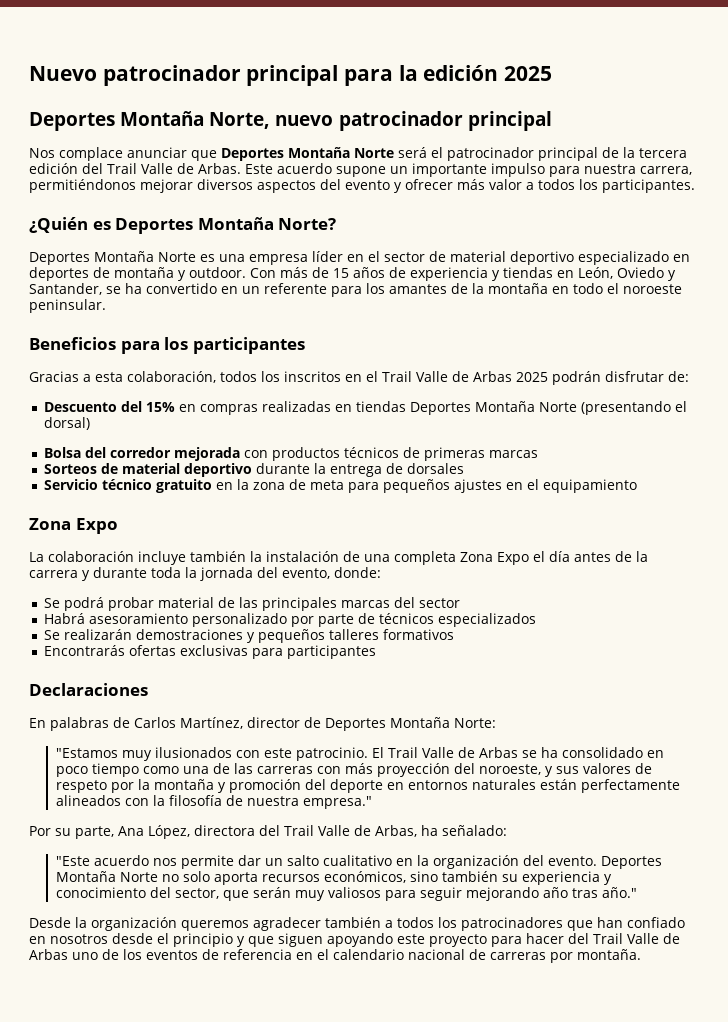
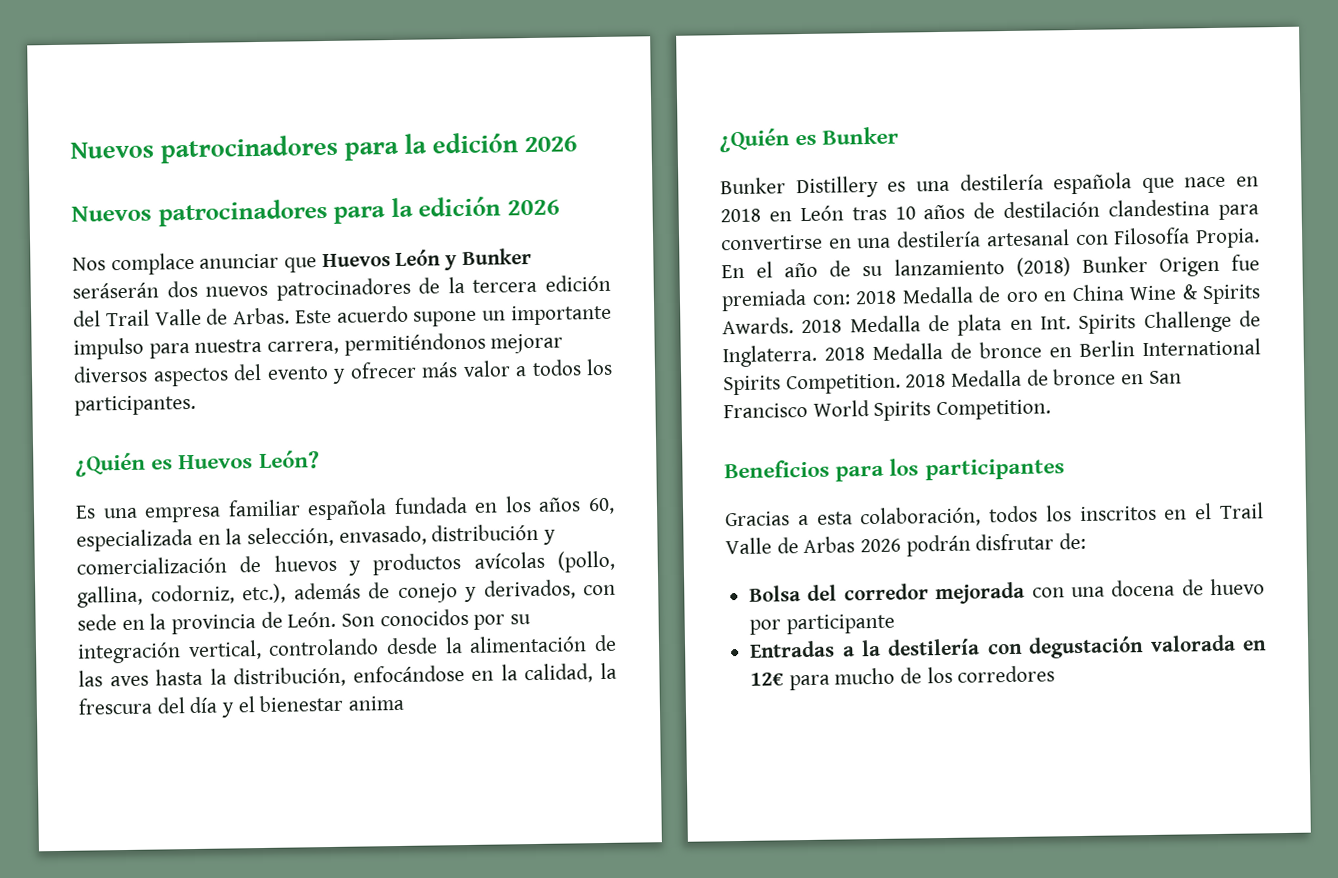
[29,65,553,86] [29,111,552,131] [29,147,598,161] Nuevo patrocinador principal para la edición 2025 // Deportes Montaña Norte, nuevo patrocinador principal // Nos complace anunciar que Deportes Montaña Norte será el patrocinador principal -> [70,132,577,164] [71,196,561,227] [72,247,532,276] [72,277,411,301] Nuevos patrocinadores para la edición 2026 // Nuevos patrocinadores para la edición 2026 // Nos complace anunciar que Huevos León y Bunker seráserán dos nuevos patrocinadores
[115,217,337,234] [29,251,690,265] [29,267,676,281] [29,283,682,297] [29,299,106,313] Deportes Montaña Norte? // Deportes Montaña Norte es una empresa líder en el sector de material deportivo especializado en deportes de montaña y outdoor. Con más de 15 años de experiencia y tiendas en León, Oviedo y Santander, se ha convertido en un referente para los amantes de la montaña en todo el noroeste peninsular. -> [178,450,320,470] [75,496,615,523] [76,523,557,552] [76,550,615,576] [77,579,616,608] [77,608,532,635] [77,634,618,664] [78,662,617,688] [78,694,405,718] [719,126,900,153] [720,172,1259,199] [720,199,1259,223] [721,227,1260,251] [721,254,1260,279] [721,284,1261,312] [722,310,1261,336] [722,338,1261,368] [723,368,1182,396] [723,399,1052,421] Huevos León? // Es una empresa familiar española fundada en los años 60, especializada en la selección, envasado, distribución y comercialización de huevos y productos avícolas (pollo, gallina, codorniz, etc.), además de conejo y derivados, con sede en la provincia de León. Son conocidos por su integración vertical, controlando desde la alimentación de las aves hasta la distribución, enfocándose en la calidad, la frescura del día y el bienestar anima // ¿Quién es Bunker // Bunker Distillery es una destilería española que nace en 2018 en León tras 10 años de destilación clandestina para convertirse en una destilería artesanal con Filosofía Propia. En el año de su lanzamiento (2018) Bunker Origen fue premiada con: 2018 Medalla de oro en China Wine & Spirits Awards. 2018 Medalla de plata en Int. Spirits Challenge de Inglaterra. 2018 Medalla de bronce en Berlin International Spirits Competition. 2018 Medalla de bronce en San Francisco World Spirits Competition.
[516,372,548,382] 2025 -> [860,538,902,553] 2026
[43,401,687,415] [43,417,90,430] // Descuento del 15% en compras realizadas en tiendas Deportes Montaña Norte (presentando el dorsal) -> (1087, 541) none
[271,447,538,461] [43,463,464,477] [43,479,637,493] [29,518,118,534] [29,551,648,565] [29,567,381,581] [43,597,460,611] [43,613,536,627] [43,629,454,643] [43,645,376,659] [29,683,148,696] [29,717,496,731] [55,747,664,761] [55,763,652,777] [55,779,680,793] [55,795,372,809] [29,825,507,839] [55,855,662,869] [55,871,612,885] [55,887,637,901] [29,917,685,931] [29,933,680,947] [29,949,641,963] productos técnicos de primeras marcas // Sorteos de material deportivo durante la entrega de dorsales // Servicio técnico gratuito en la zona de meta para pequeños ajustes en el equipamiento // Zona Expo // La colaboración incluye también la instalación de una completa Zona Expo el día antes de la carrera y durante toda la jornada del evento, donde: // Se podrá probar material de las principales marcas del sector // Habrá asesoramiento personalizado por parte de técnicos especializados // Se realizarán demostraciones y pequeños talleres formativos // Encontrarás ofertas exclusivas para participantes // Declaraciones // En palabras de Carlos Martínez, director de Deportes Montaña Norte: // "Estamos muy ilusionados con este patrocinio. El Trail Valle de Arbas se ha consolidado en poco tiempo como una de las carreras con más proyección del noroeste, y sus valores de respeto por la montaña y promoción del deporte en entornos naturales están perfectamente alineados con la filosofía de nuestra empresa." // Por su parte, Ana López, directora del Trail Valle de Arbas, ha señalado: // "Este acuerdo nos permite dar un salto cualitativo en la organización del evento. Deportes Montaña Norte no solo aporta recursos económicos, sino también su experiencia y conocimiento del sector, que serán muy valiosos para seguir mejorando año tras año." // Desde la organización queremos agradecer también a todos los patrocinadores que han confiado en nosotros desde el principio y que siguen apoyando este proyecto para hacer del Trail Valle de Arbas uno de los eventos de referencia en el calendario nacional de carreras por montaña. -> [1070,578,1265,598] [749,613,895,635] [749,634,1267,659] [750,665,1056,691] una docena de huevo por participante // Entradas a la destilería con degustación valorada en 12€ para mucho de los corredores

